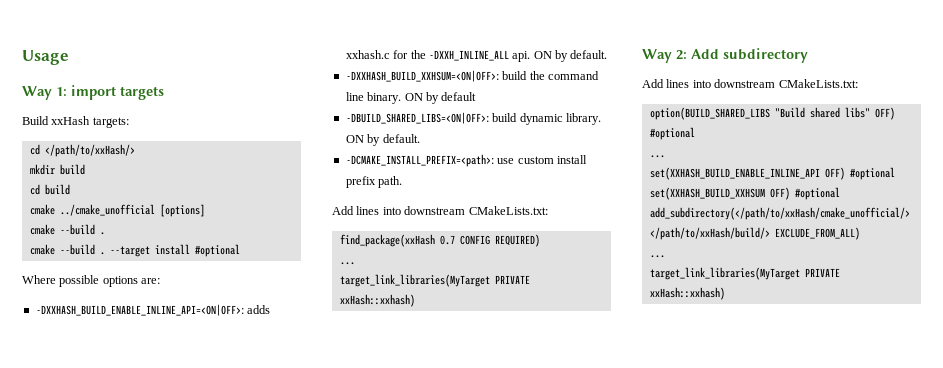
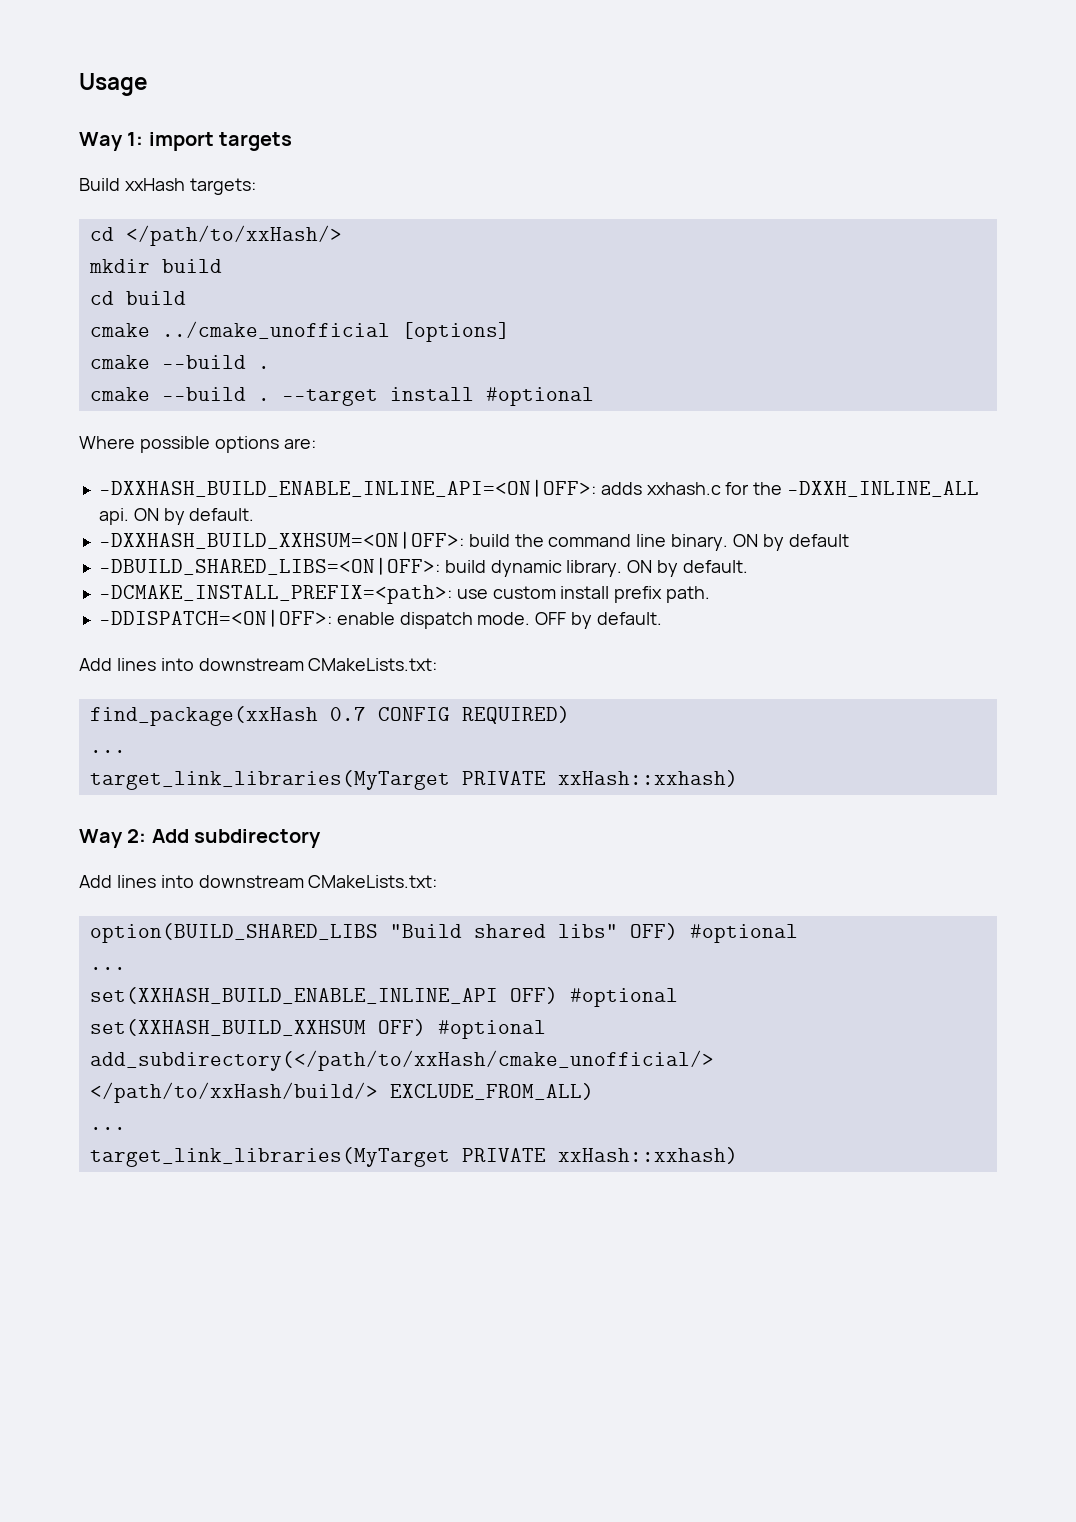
(403, 182) none -> [98,609,662,629] // -DDISPATCH=<ON|OFF>: enable dispatch mode. OFF by default.

